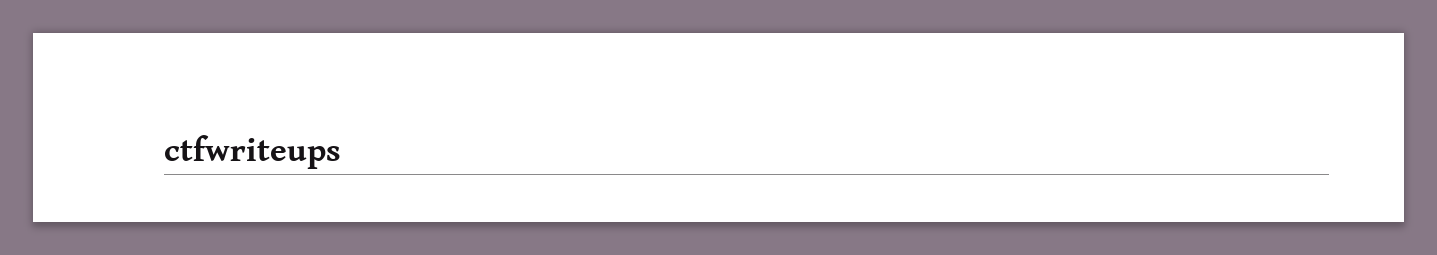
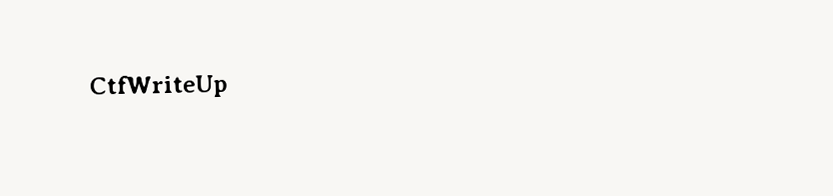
[164,135,341,169] ctfwriteups -> [89,73,228,100] CtfWriteUp

